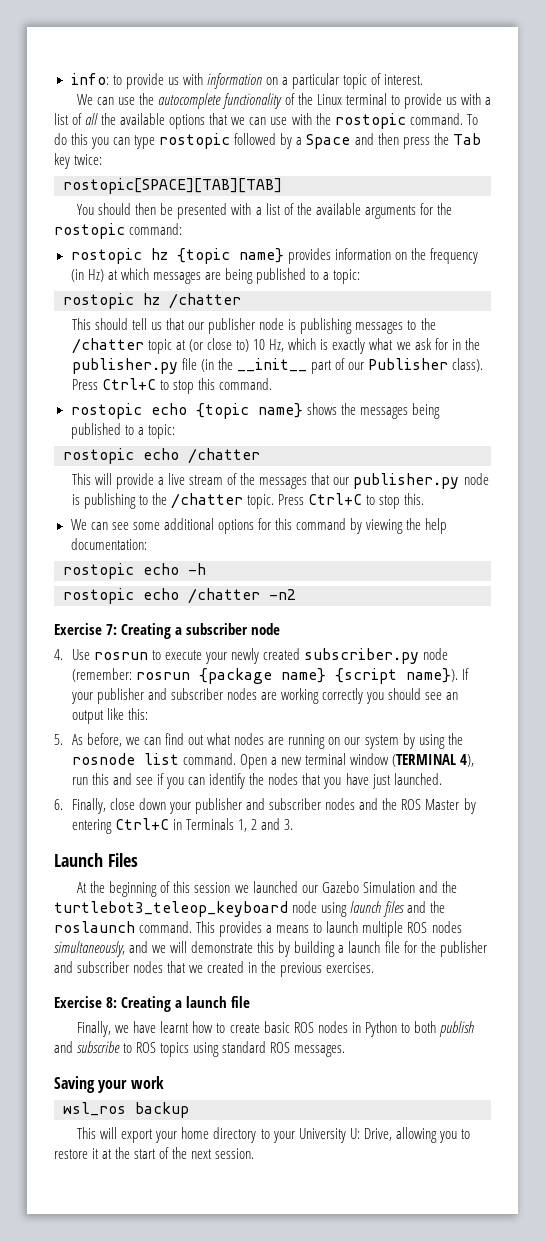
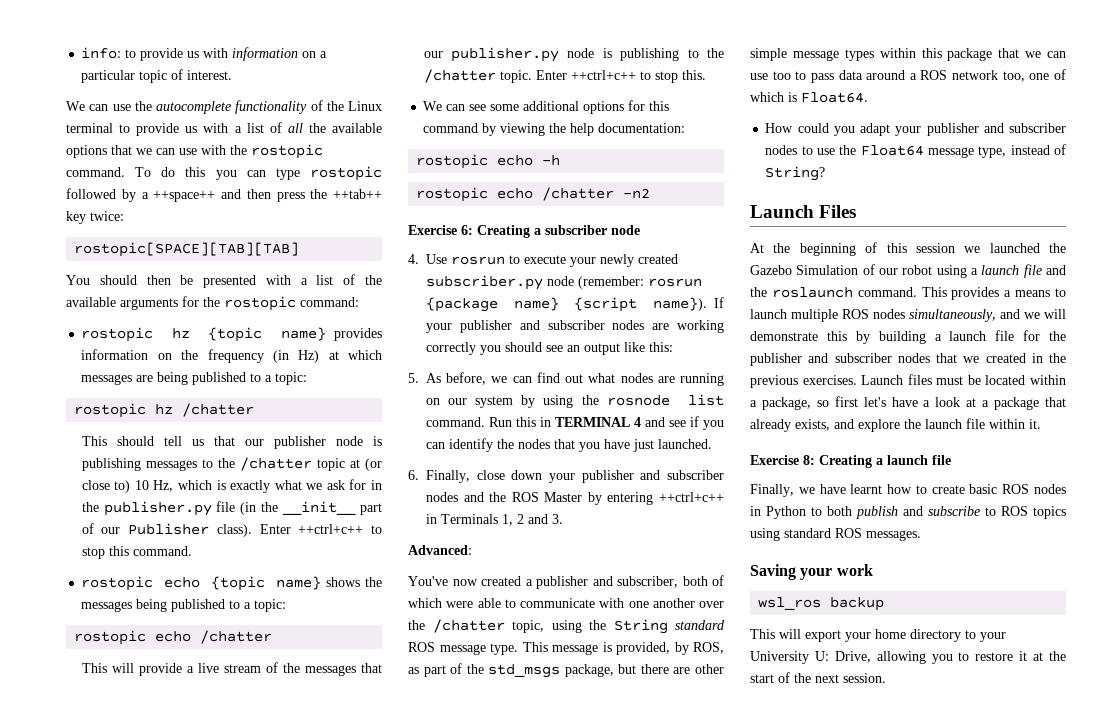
[306,134,351,149] Space -> [153,190,216,202] ++space++
[452,133,481,145] Tab -> [333,189,382,199] ++tab++
[71,378,156,390] Press Ctrl+C -> [259,524,364,534] Enter ++ctrl+c++
[278,493,363,505] Press Ctrl+C -> [535,70,636,80] Enter ++ctrl+c++
[106,624,118,635] 7: -> [461,225,473,235] 6:
[240,753,475,769] [71,773,109,785] Open a new terminal window (TERMINAL 4), run this -> [489,417,641,427] Run this in TERMINAL 4
[114,818,169,830] Ctrl+C -> [659,492,724,502] ++ctrl+c++
(294, 824) none -> [408,545,472,555] [408,575,724,589] [408,598,724,608] [408,619,725,634] [408,642,724,655] [408,663,724,678] [750,48,1066,61] [750,69,1066,83] [750,92,868,103] [765,123,1066,136] [765,144,1066,158] [765,166,826,181] // Advanced: // You've now created a publisher and subscriber, both of which were able to communicate with one another over the /chatter topic, using the String standard ROS message type. This message is provided, by ROS, as part of the std_msgs package, but there are other simple message types within this package that we can use too to pass data around a ROS network too, one of which is Float64. // How could you adapt your publisher and subscriber nodes to use the Float64 message type, instead of String?
[301,885,318,893] our -> [1049,243,1066,253] the
[418,881,457,893] [54,901,405,917] and the turtlebot3_teleop_keyboard node using launch files -> [862,264,1042,278] of our robot using a launch file
(375, 967) none -> [861,374,1066,385] [750,396,1066,410] [750,418,1041,432] Launch files must be located within a package, so first let's have a look at a package that already exists, and explore the launch file within it.

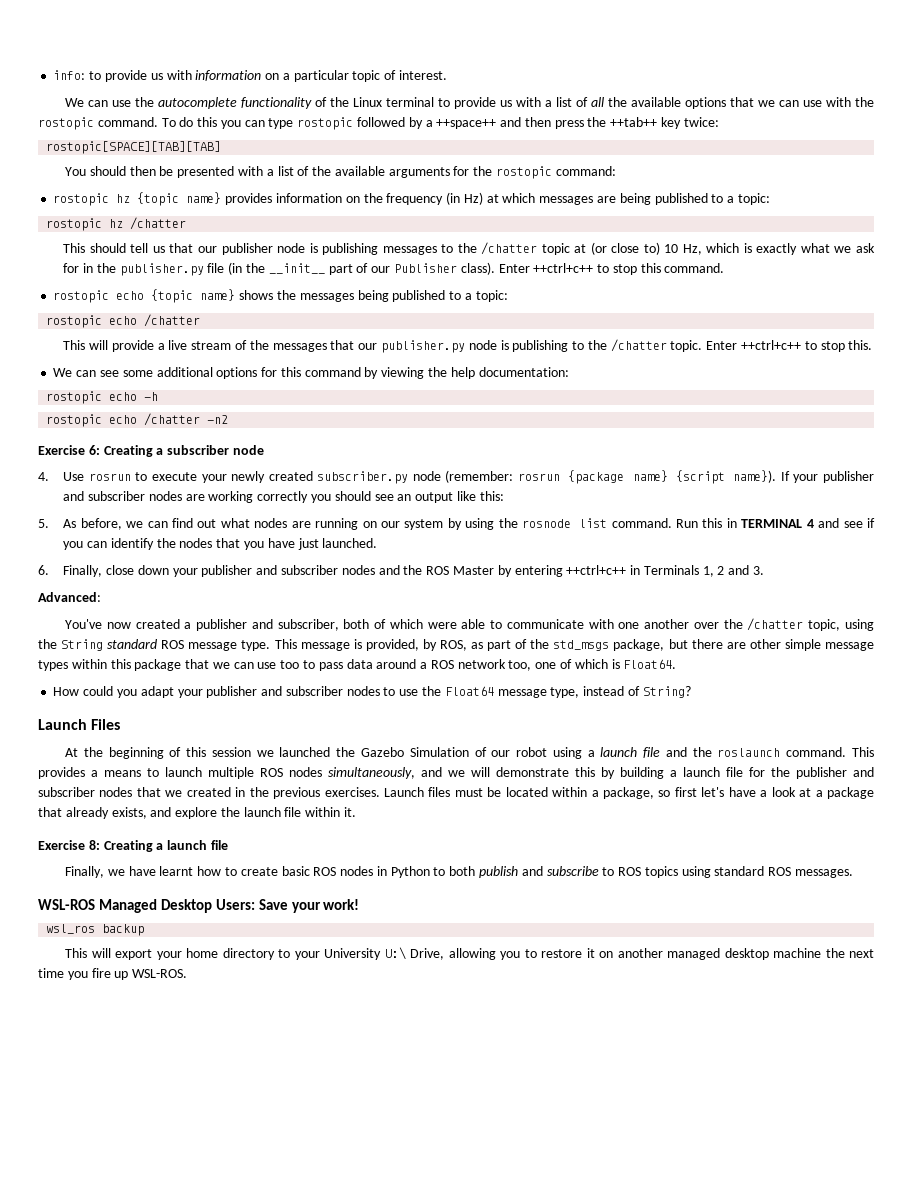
[750,564,873,580] Saving your work -> [38,899,360,913] WSL-ROS Managed Desktop Users: Save your work!
[814,651,829,661] U: -> [384,947,406,960] U:\
[1033,651,1066,661] [750,672,886,683] at the start of the next session. -> [599,948,874,960] [38,968,188,980] on another managed desktop machine the next time you fire up WSL-ROS.

